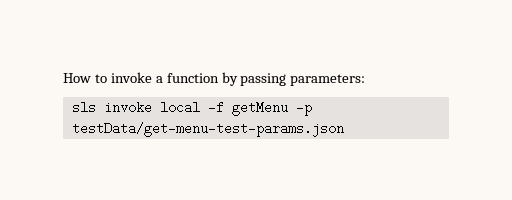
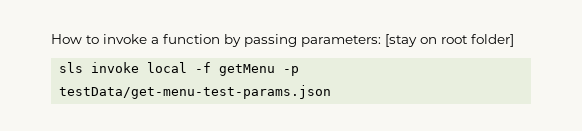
(366, 80) none -> [385,34,514,47] [stay on root folder]

